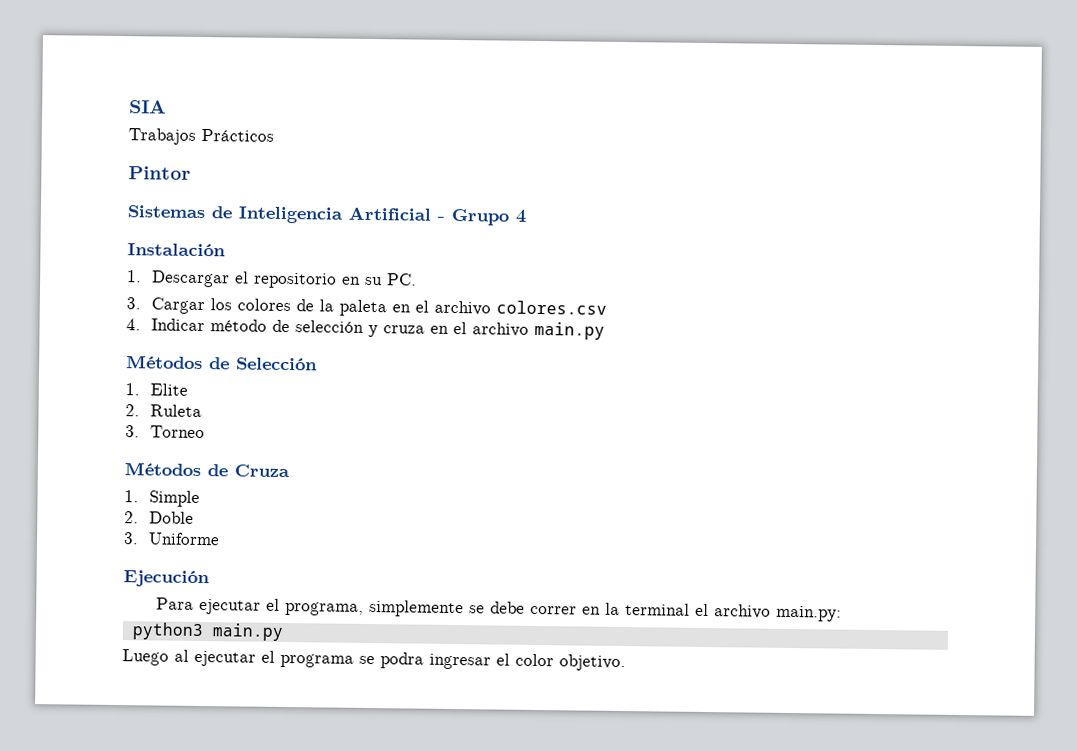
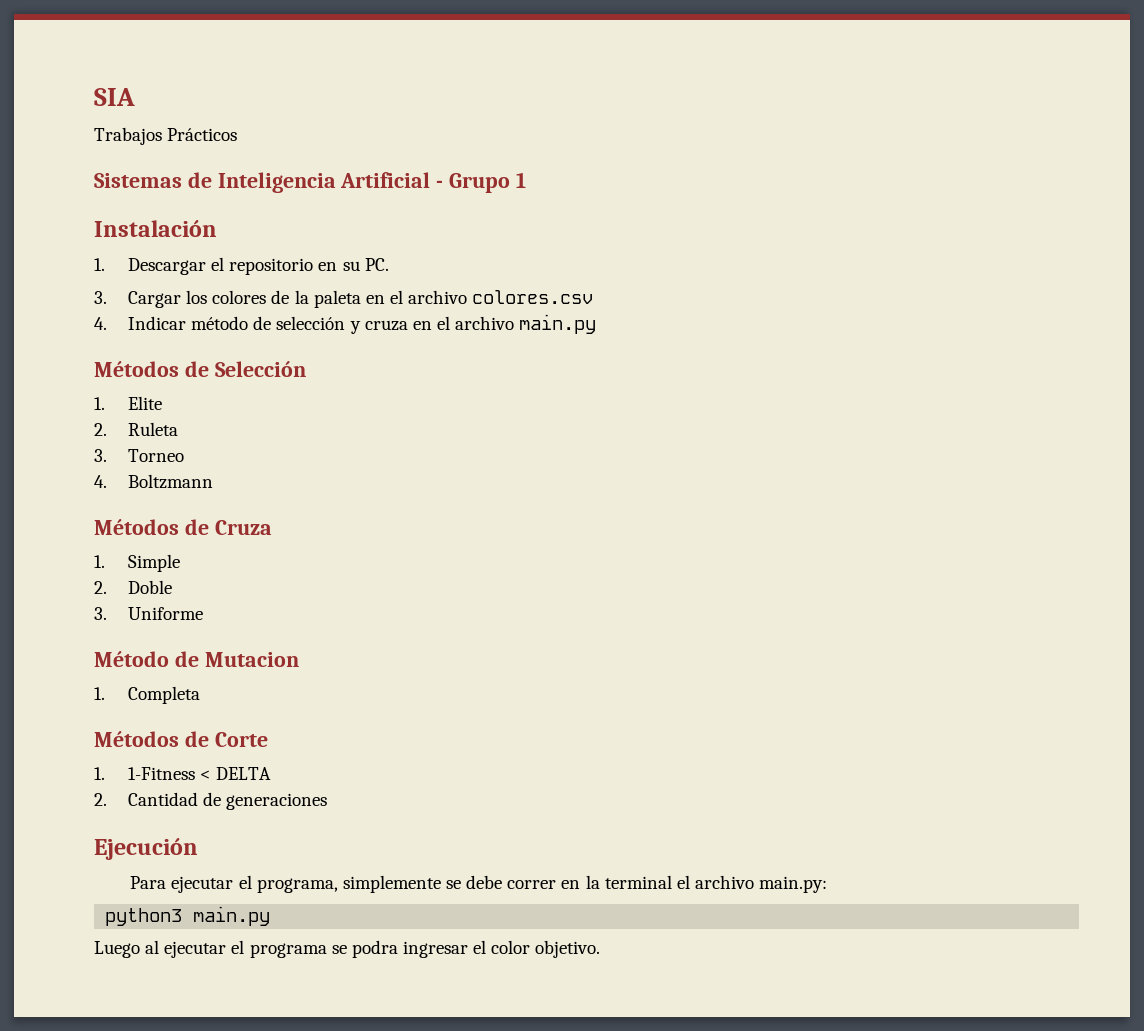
[128,166,191,180] // Pintor -> (238, 134) none
[515,209,526,223] 4 -> [515,172,526,188] 1
(206, 432) none -> [94,474,213,489] // 4. Boltzmann
(221, 539) none -> [94,651,299,667] [94,686,200,704] [94,731,268,747] [94,767,272,780] [94,792,328,810] // Método de Mutacion // 1. Completa // Métodos de Corte // 1. 1-Fitness < DELTA // 2. Cantidad de generaciones

